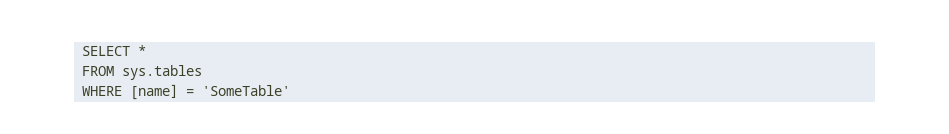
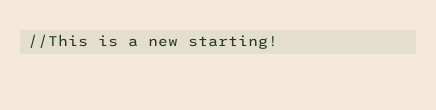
[82,45,147,56] [82,65,203,80] [82,84,291,100] SELECT * // FROM sys.tables // WHERE [name] = 'SomeTable' -> [28,34,279,49] //This is a new starting!

